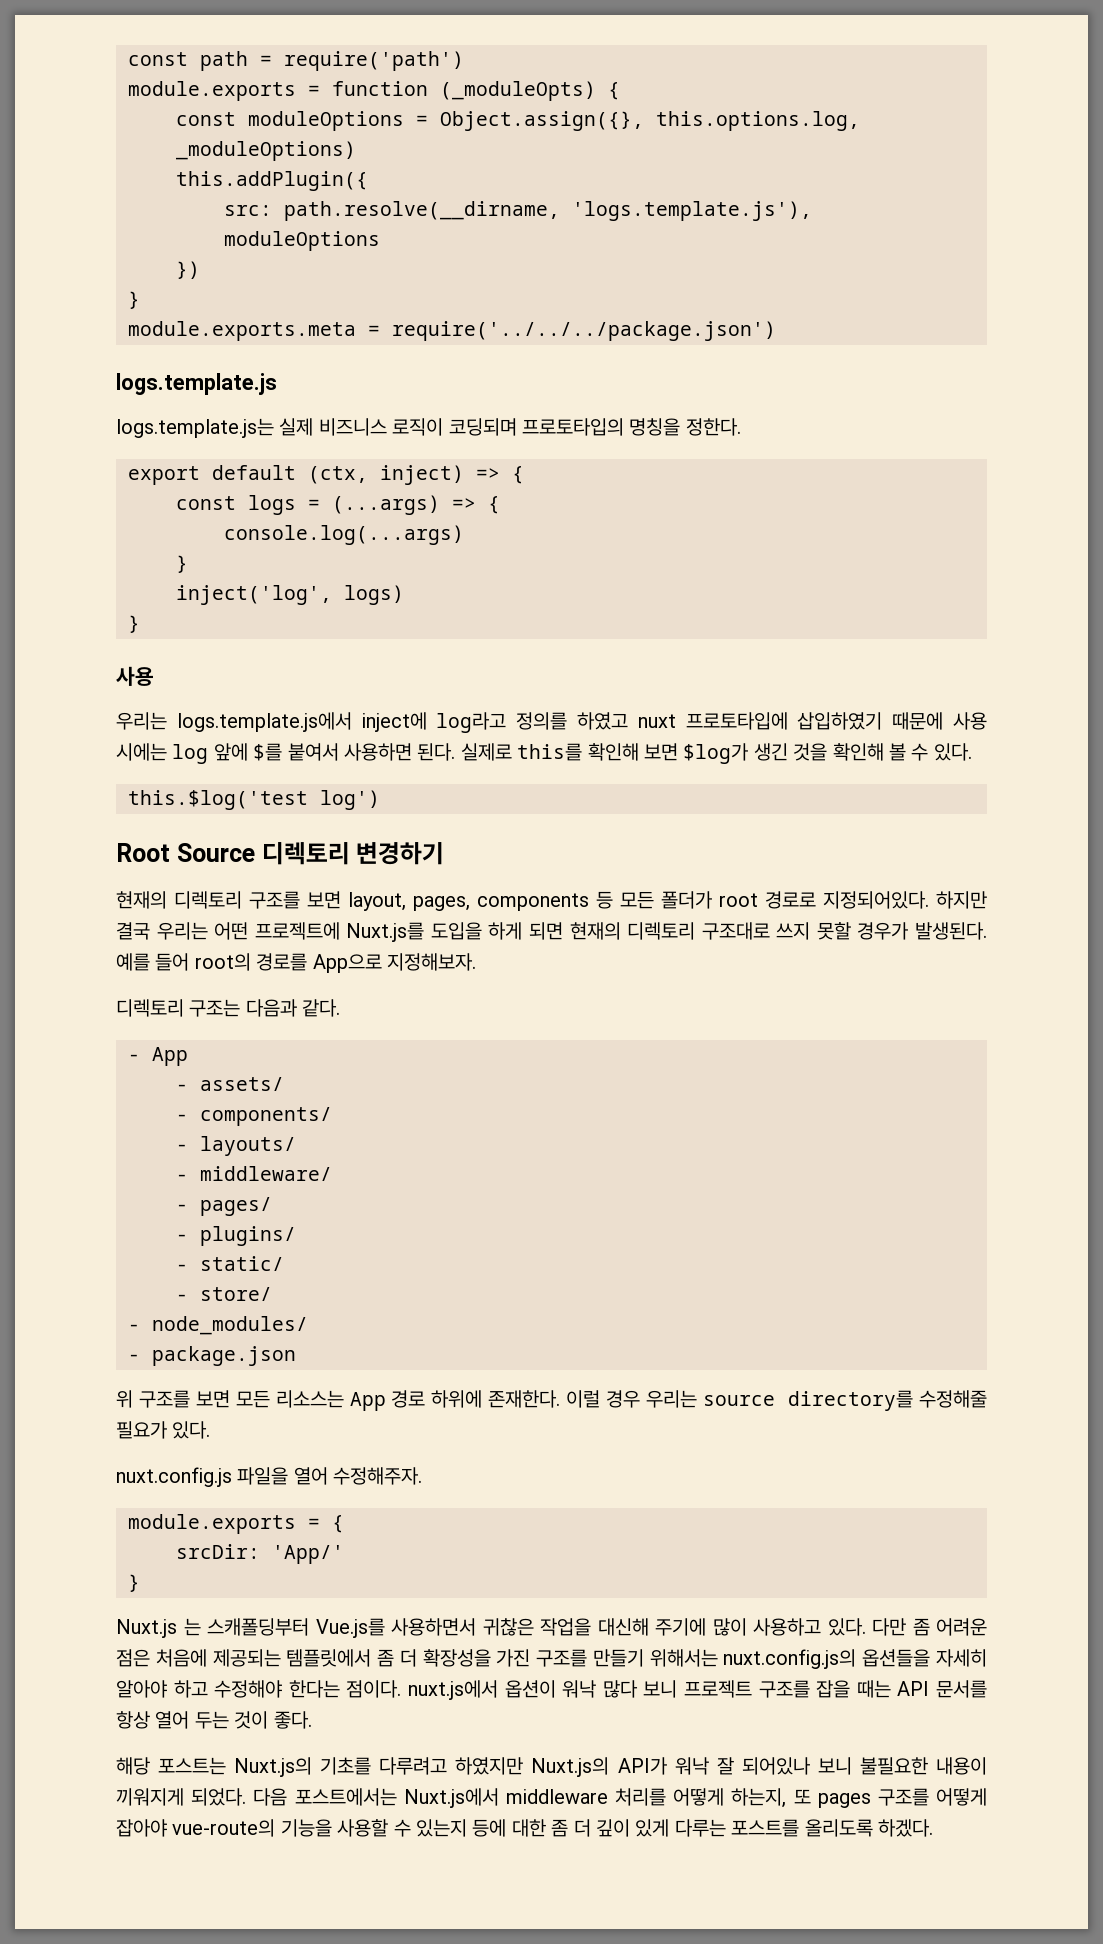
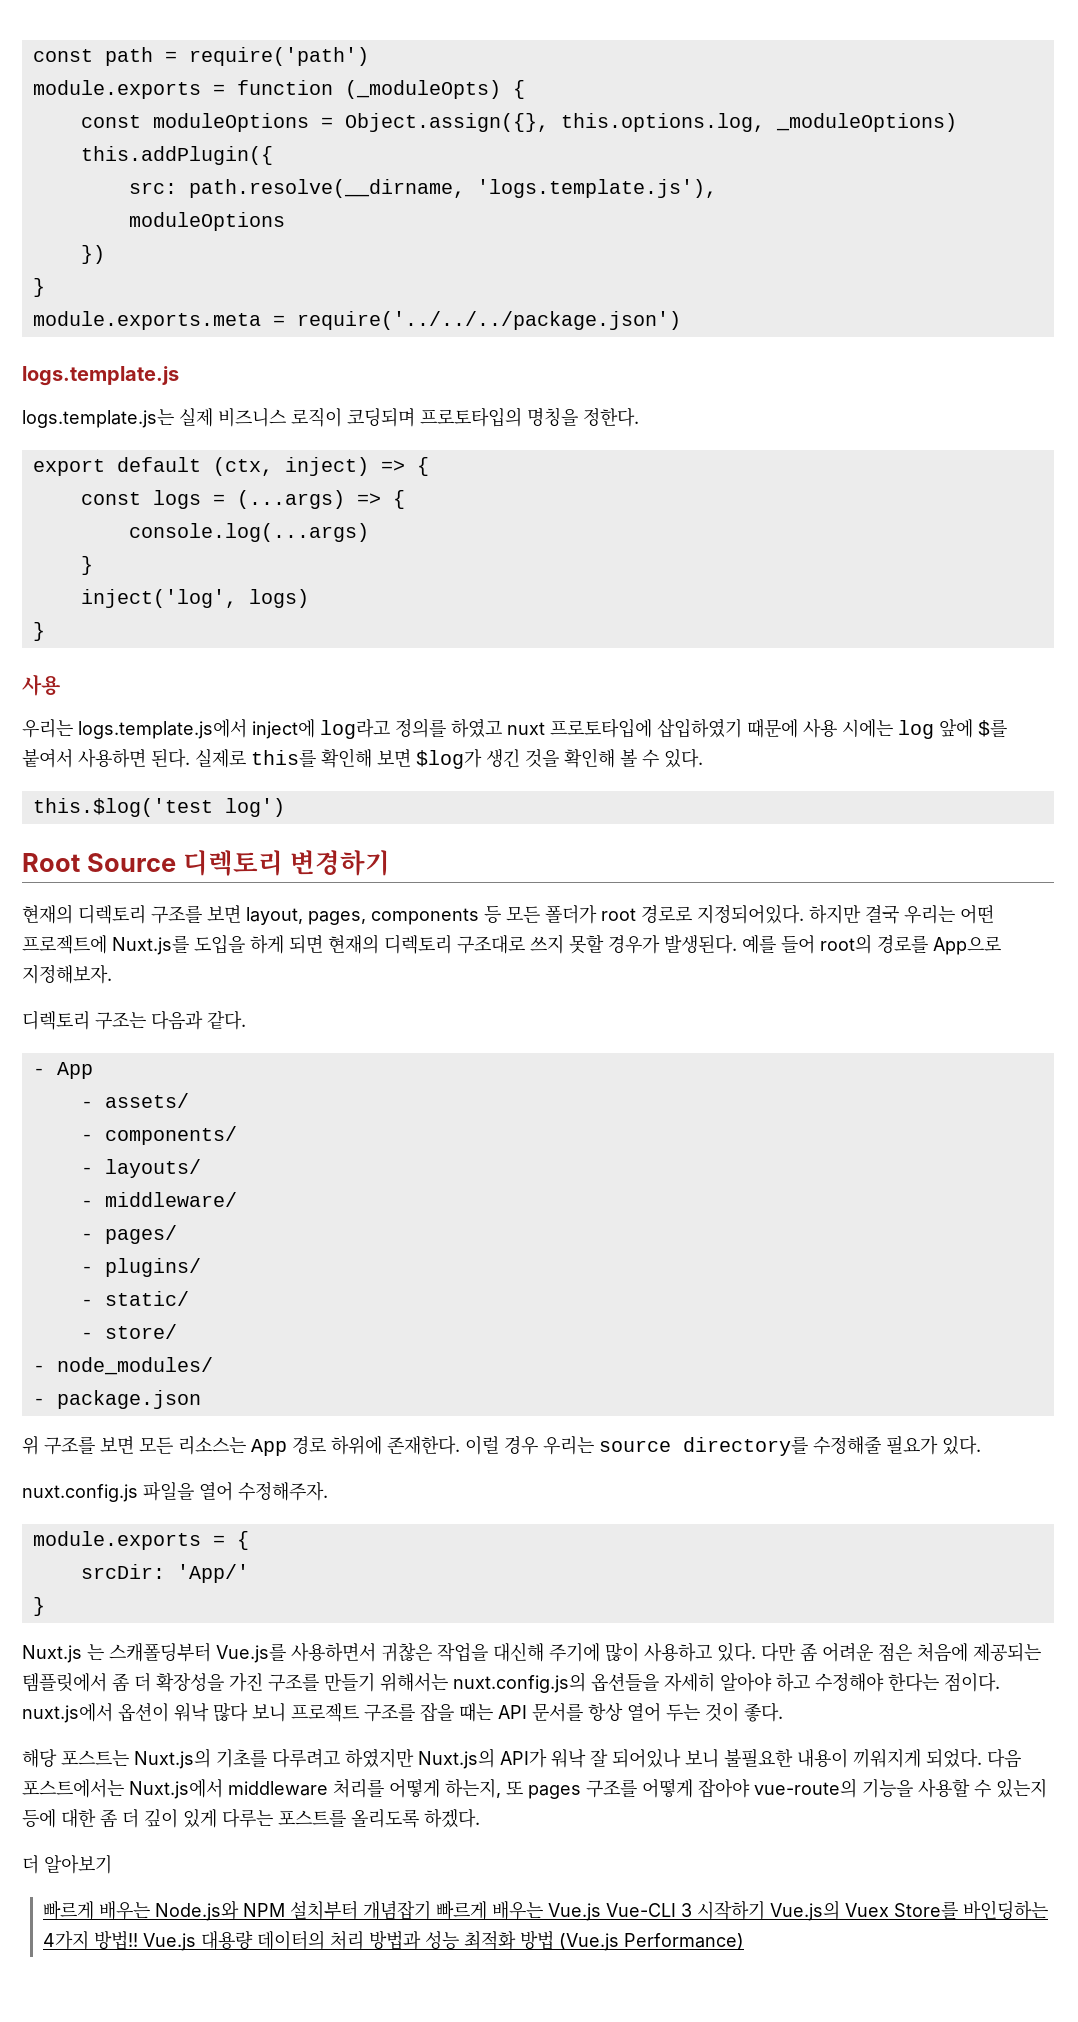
(933, 1828) none -> [22,1855,112,1874] [42,1900,1048,1921] [42,1930,744,1951] // 더 알아보기 // 빠르게 배우는 Node.js와 NPM 설치부터 개념잡기 빠르게 배우는 Vue.js Vue-CLI 3 시작하기 Vue.js의 Vuex Store를 바인딩하는 4가지 방법!! Vue.js 대용량 데이터의 처리 방법과 성능 최적화 방법 (Vue.js Performance)

